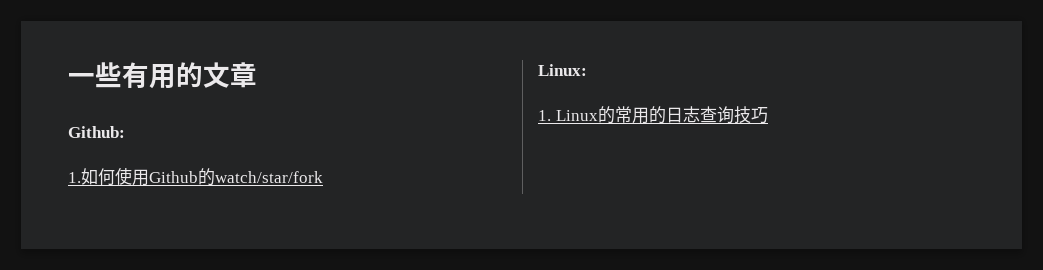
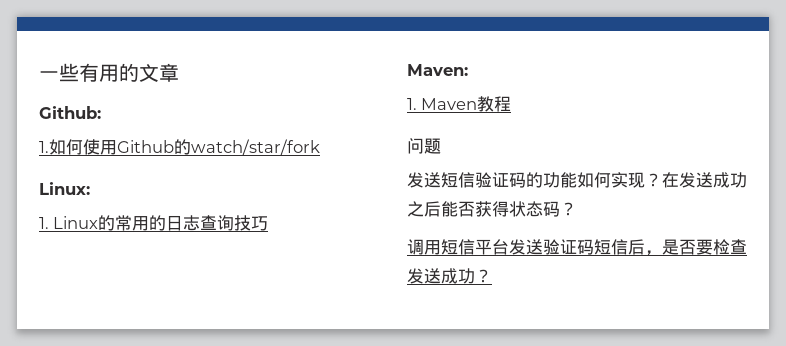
(768, 115) none -> [407,64,468,76] [407,96,512,112] [407,138,441,154] [407,172,747,188] [407,201,577,217] [407,239,747,256] [407,268,492,284] // Maven: // 1. Maven教程 // 问题 // 发送短信验证码的功能如何实现？在发送成功之后能否获得状态码？ // 调用短信平台发送验证码短信后，是否要检查发送成功？

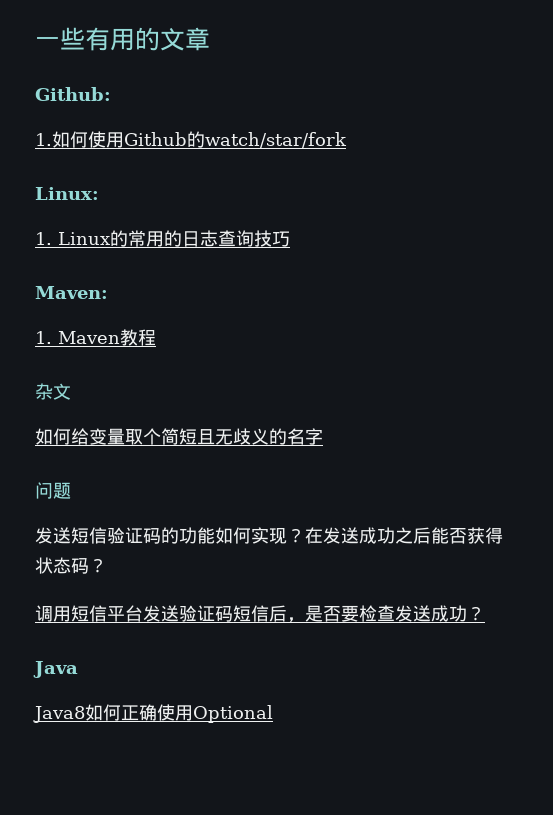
(512, 104) none -> [35,383,71,400] [35,428,323,445] // 杂文 // 如何给变量取个简短且无歧义的名字
(492, 276) none -> [33,661,78,678] [33,704,273,723] // Java // Java8如何正确使用Optional

